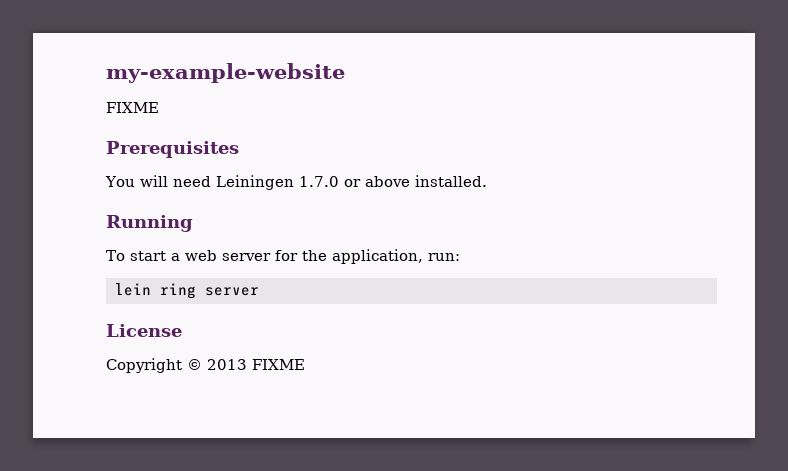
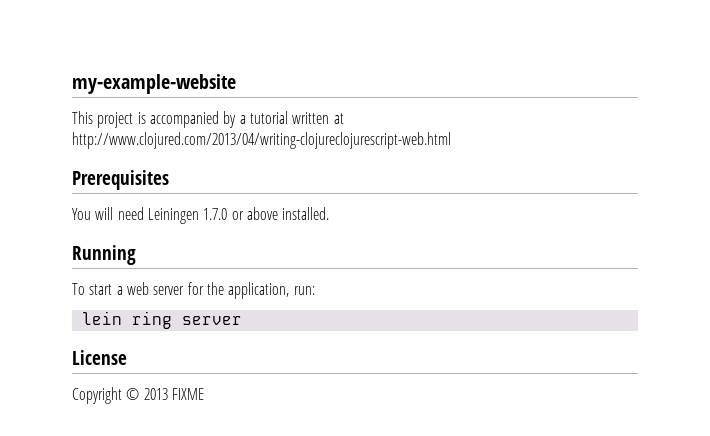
[106,102,159,113] FIXME -> [72,111,344,128] [72,132,451,149] This project is accompanied by a tutorial written at http://www.clojured.com/2013/04/writing-clojureclojurescript-web.html

